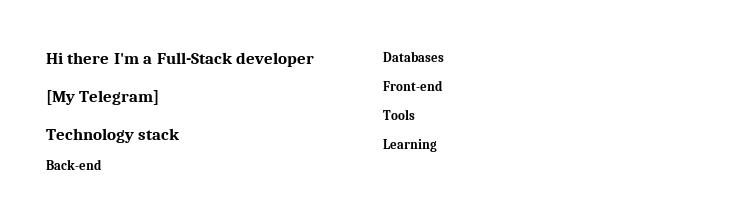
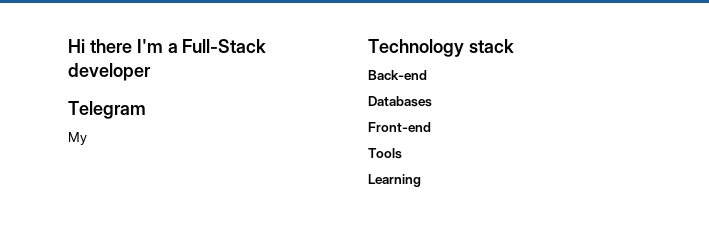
[46,90,160,105] [My Telegram] -> [68,101,146,119] [68,132,87,145] Telegram // My

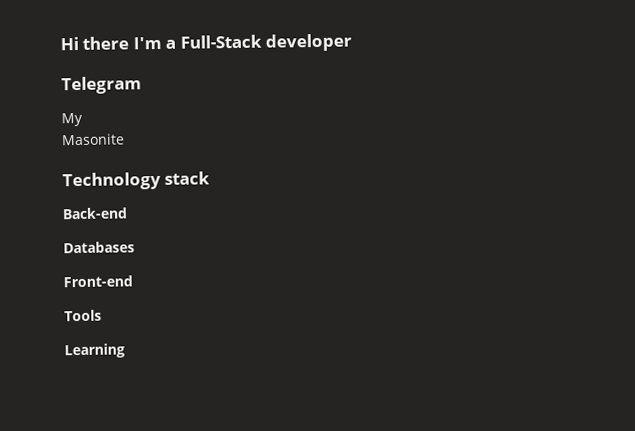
(87, 138) none -> [61,133,125,146] // Masonite

